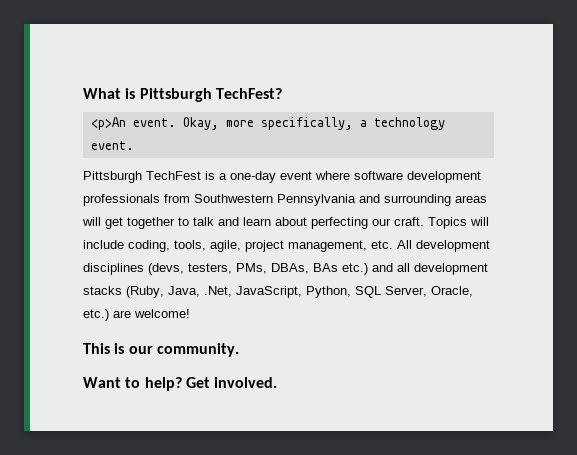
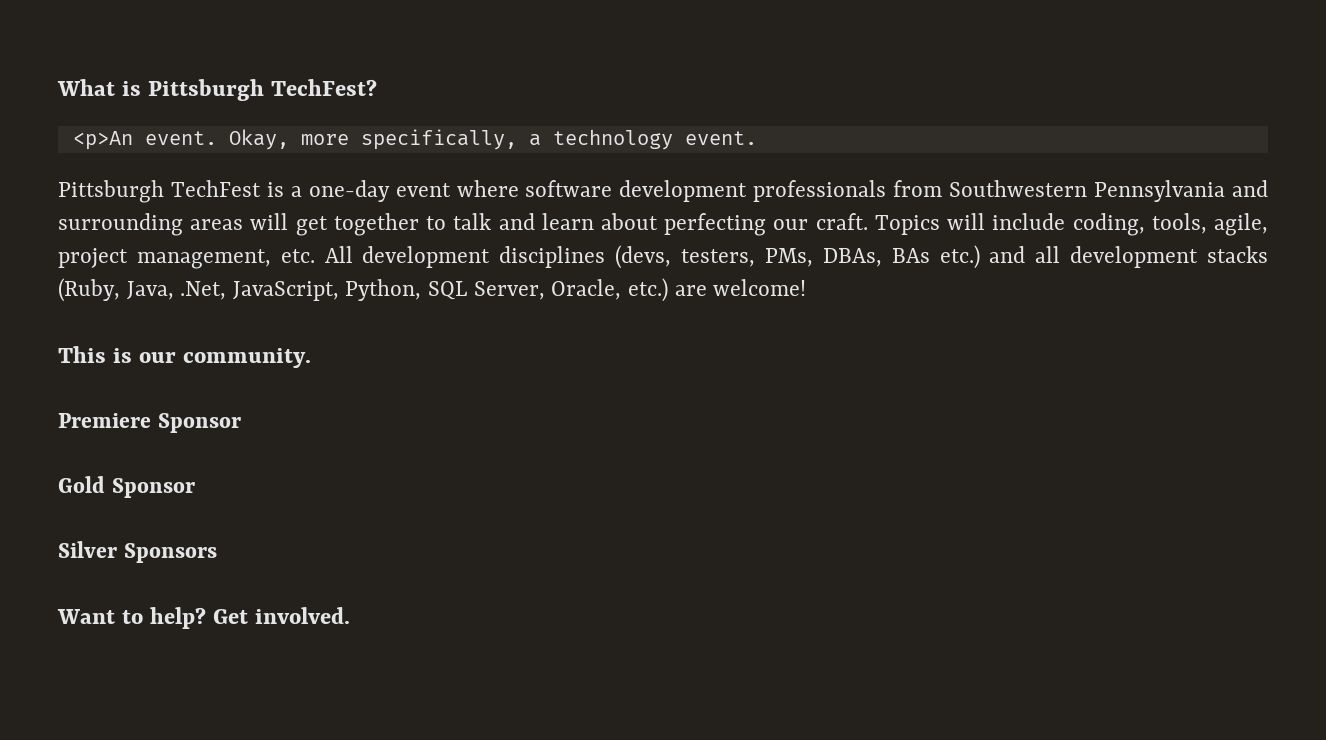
(239, 350) none -> [58,413,241,433] [58,476,195,498] [58,541,217,563] // Premiere Sponsor // Gold Sponsor // Silver Sponsors

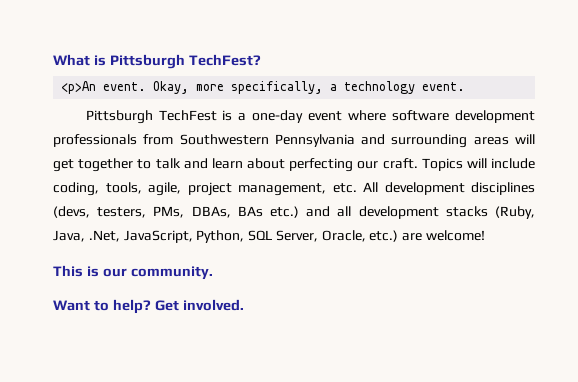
[58,413,241,433] [58,476,195,498] [58,541,217,563] // Premiere Sponsor // Gold Sponsor // Silver Sponsors -> (213, 273) none

